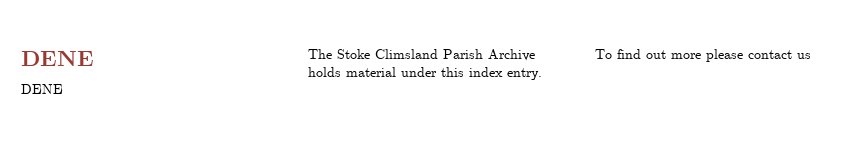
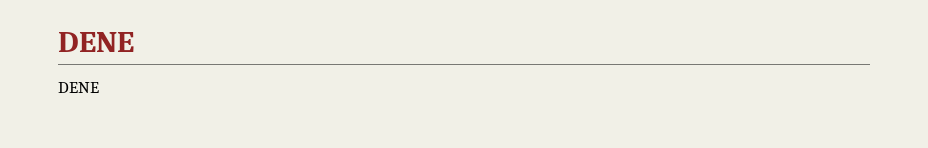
[308,49,535,61] [308,67,542,80] [595,49,811,62] // The Stoke Climsland Parish Archive holds material under this index entry. To find out more please contact us -> (99, 87) none

